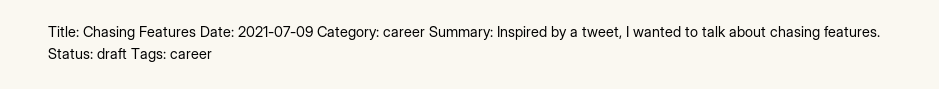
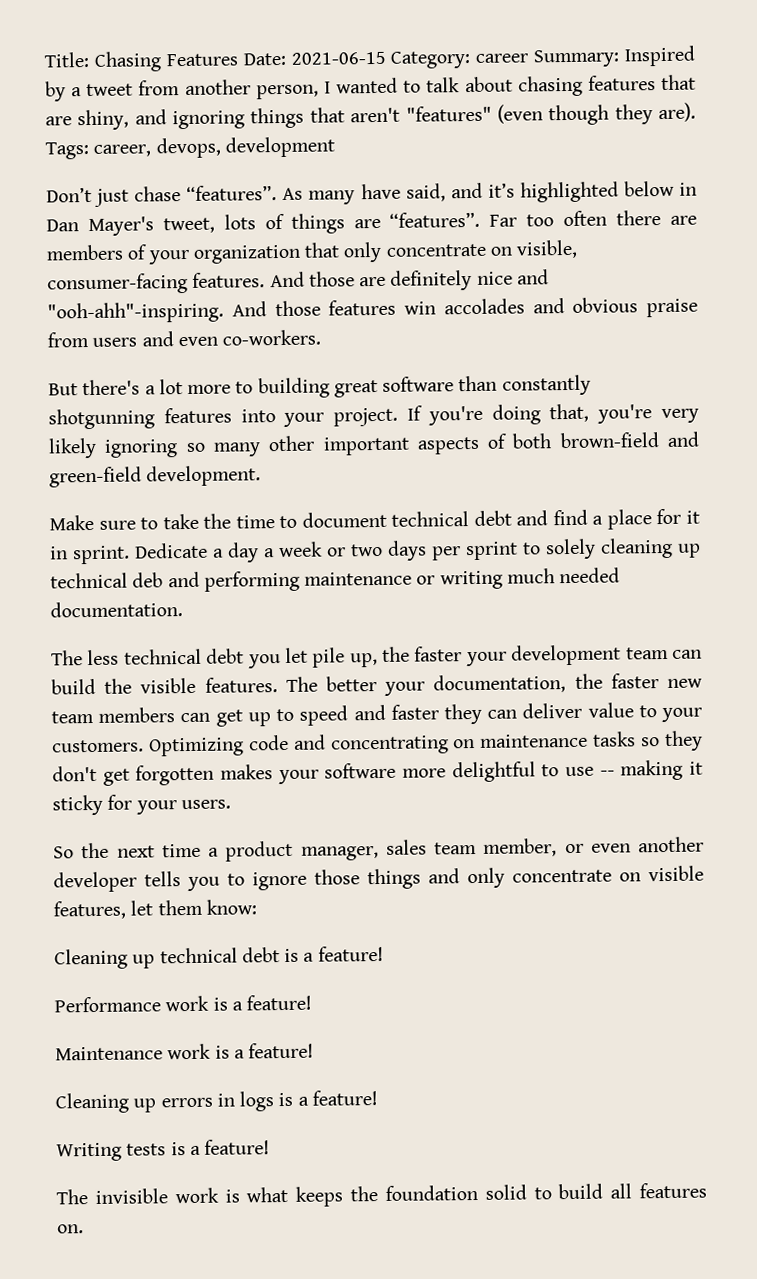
[238,26,313,37] 2021-07-09 -> [290,51,386,65] 2021-06-15
[582,26,622,39] tweet, -> [86,79,319,100] tweet from another person,
[824,26,880,37] [48,48,212,62] features. Status: draft Tags: career -> [587,74,696,91] [45,102,697,131] [45,136,335,160] [46,180,697,207] [46,210,697,237] [46,239,579,265] [47,269,549,295] [47,297,698,324] [47,329,322,348] [48,374,591,399] [48,403,699,430] [48,431,699,459] [49,465,262,488] [49,508,700,531] [50,537,701,565] [50,567,621,592] [50,601,183,618] [51,644,702,669] [51,673,704,696] [51,702,702,727] [52,730,704,757] [52,759,703,786] [52,794,231,816] [53,836,704,862] [53,865,704,893] [53,899,257,920] [54,945,384,970] [54,994,313,1013] [55,1042,315,1061] [55,1090,378,1114] [56,1139,271,1162] [56,1182,707,1207] [57,1224,84,1234] features that are shiny, and ignoring things that aren't "features" (even though they are). Tags: career, devops, development // Don’t just chase “features”. As many have said, and it’s highlighted below in Dan Mayer's tweet, lots of things are “features”. Far too often there are members of your organization that only concentrate on visible, consumer-facing features. And those are definitely nice and "ooh-ahh"-inspiring. And those features win accolades and obvious praise from users and even co-workers. // But there's a lot more to building great software than constantly shotgunning features into your project. If you're doing that, you're very likely ignoring so many other important aspects of both brown-field and green-field development. // Make sure to take the time to document technical debt and find a place for it in sprint. Dedicate a day a week or two days per sprint to solely cleaning up technical deb and performing maintenance or writing much needed documentation. // The less technical debt you let pile up, the faster your development team can build the visible features. The better your documentation, the faster new team members can get up to speed and faster they can deliver value to your customers. Optimizing code and concentrating on maintenance tasks so they don't get forgotten makes your software more delightful to use -- making it sticky for your users. // So the next time a product manager, sales team member, or even another developer tells you to ignore those things and only concentrate on visible features, let them know: // Cleaning up technical debt is a feature! // Performance work is a feature! // Maintenance work is a feature! // Cleaning up errors in logs is a feature! // Writing tests is a feature! // The invisible work is what keeps the foundation solid to build all features on.

